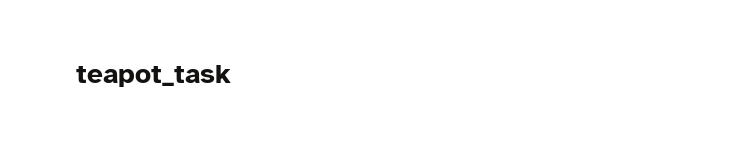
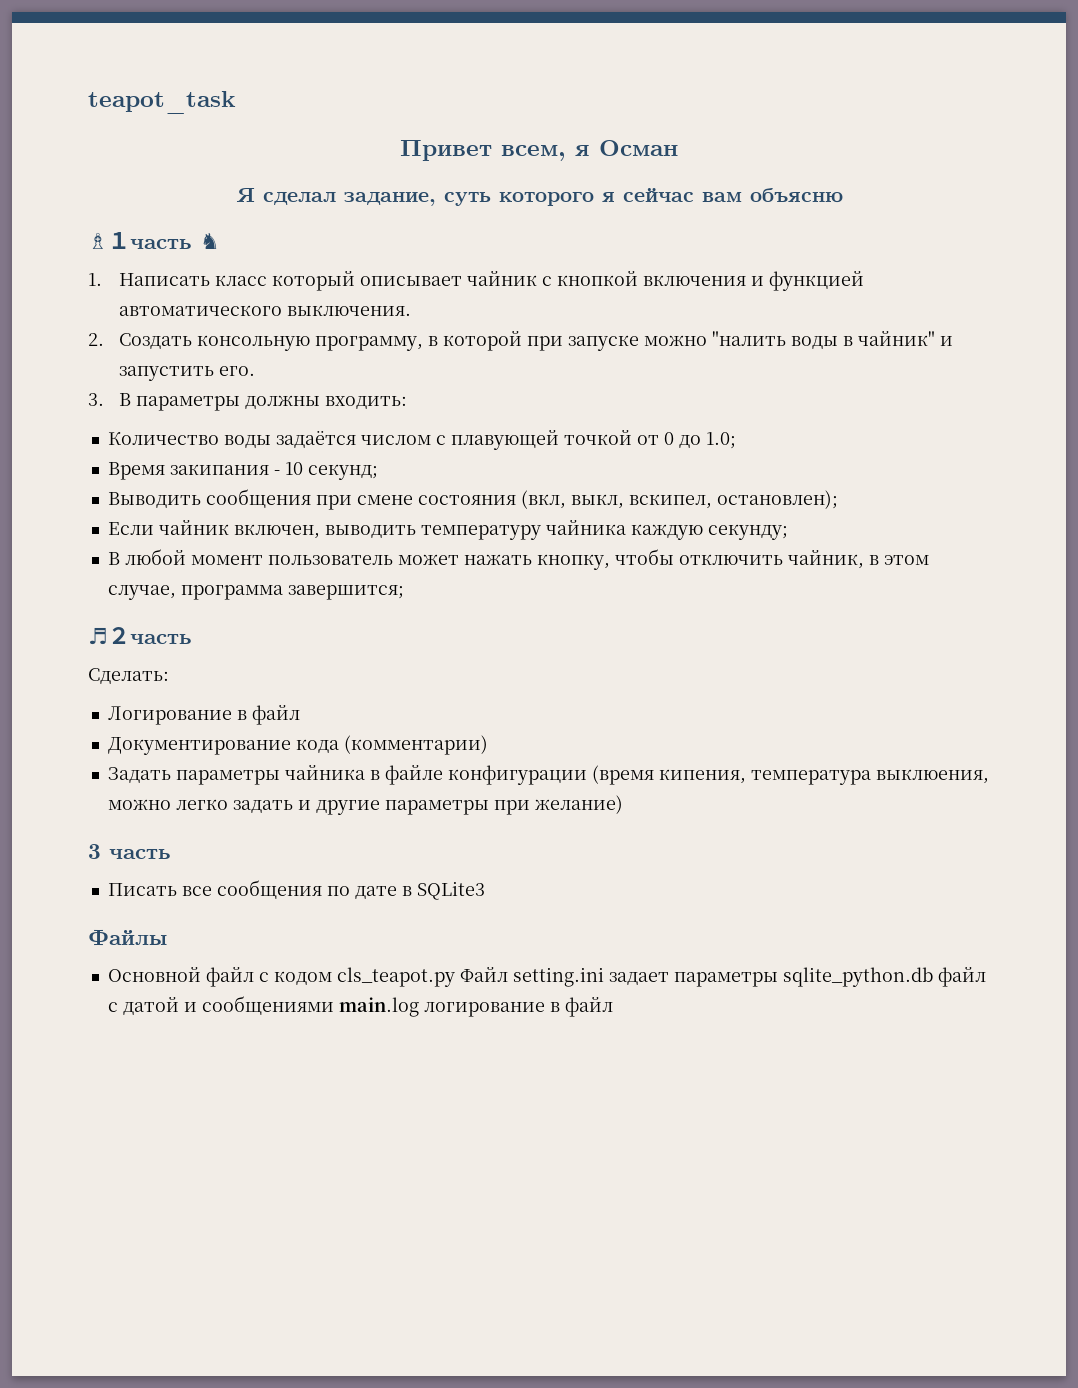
(231, 76) none -> [400,140,678,161] [235,188,843,206] [88,232,220,249] [88,271,864,291] [118,305,411,316] [88,331,953,351] [118,366,255,381] [88,393,407,411] [107,430,736,450] [107,462,378,480] [107,489,838,510] [107,520,788,540] [107,549,929,570] [107,585,404,600] [88,627,192,645] [88,668,169,684] [107,705,300,725] [107,735,488,755] [107,765,989,785] [107,795,623,815] [88,844,171,859] [107,880,485,900] [88,929,167,946] [107,967,986,987] [107,996,613,1017] // Привет всем, я Осман // Я сделал задание, суть которого я сейчас вам объясню // ♗１часть ♞ // 1. Написать класс который описывает чайник с кнопкой включения и функцией автоматического выключения. // 2. Создать консольную программу, в которой при запуске можно "налить воды в чайник" и запустить его. // 3. В параметры должны входить: // Количество воды задаётся числом с плавующей точкой от 0 до 1.0; // Время закипания - 10 секунд; // Выводить сообщения при смене состояния (вкл, выкл, вскипел, остановлен); // Если чайник включен, выводить температуру чайника каждую секунду; // В любой момент пользователь может нажать кнопку, чтобы отключить чайник, в этом случае, программа завершится; // ♬２часть // Сделать: // Логирование в файл // Документирование кода (комментарии) // Задать параметры чайника в файле конфигурации (время кипения, температура выклюения, можно легко задать и другие параметры при желание) // 3 часть // Писать все сообщения по дате в SQLite3 // Файлы // Основной файл с кодом cls_teapot.py Файл setting.ini задает параметры sqlite_python.db файл с датой и сообщениями main.log логирование в файл

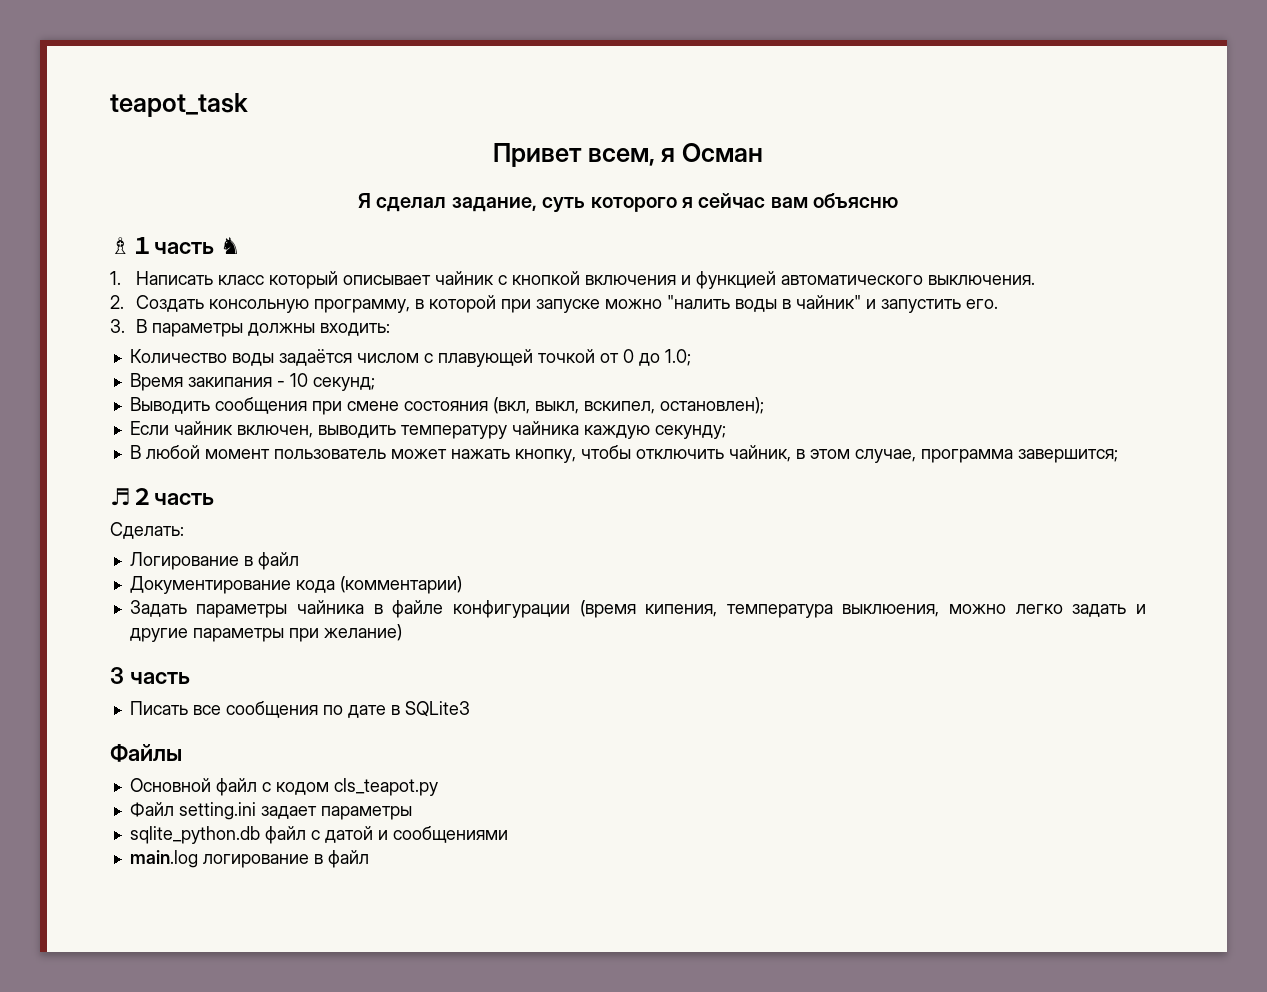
(455, 977) none -> (438, 787) //
(778, 979) none -> (412, 813) //
(334, 1005) none -> (508, 834) //

